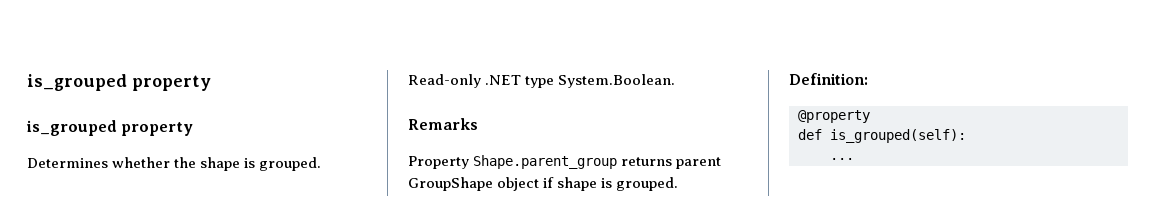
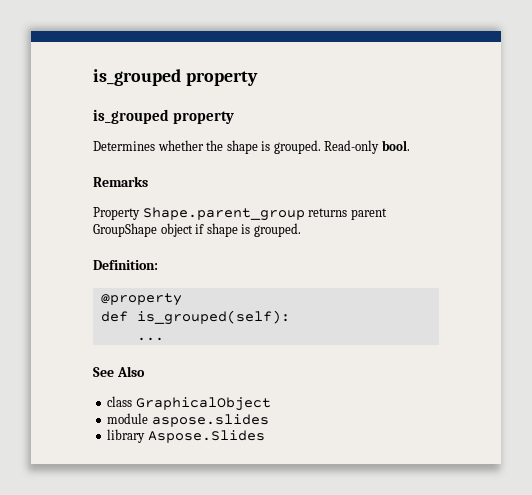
[485,74,676,88] .NET type System.Boolean. -> [381,140,410,151] bool.
(854, 159) none -> [93,366,145,377] [107,396,271,411] [107,413,269,427] [107,429,265,443] // See Also // class GraphicalObject // module aspose.slides // library Aspose.Slides

